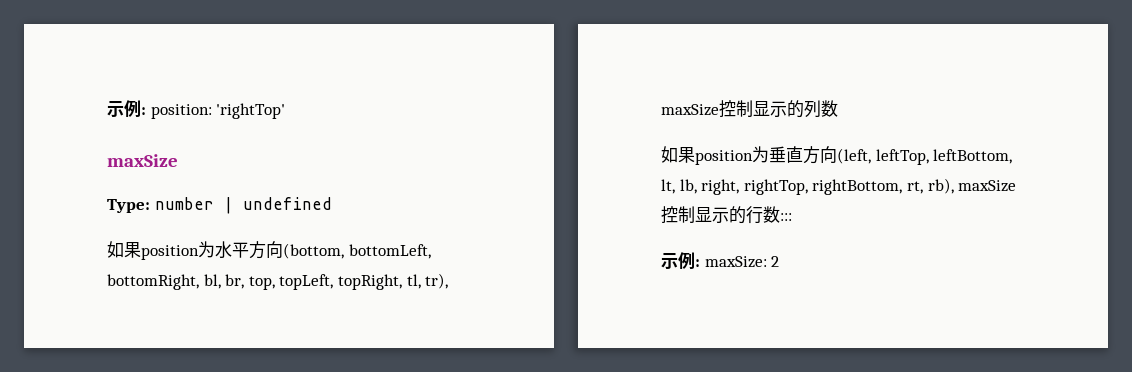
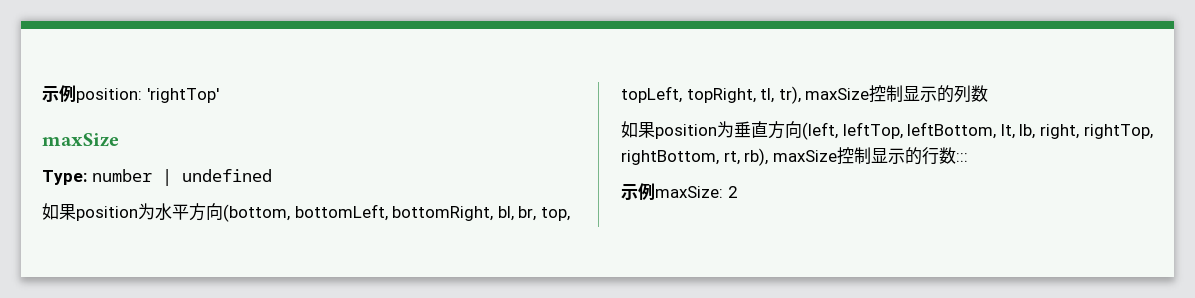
[107,100,146,117] 示例: -> [42,85,76,102] 示例
[695,259,700,267] : -> (655, 191) none

